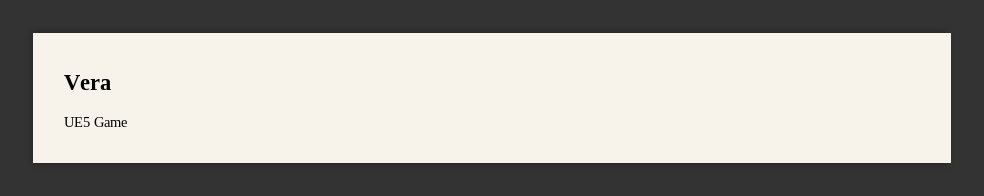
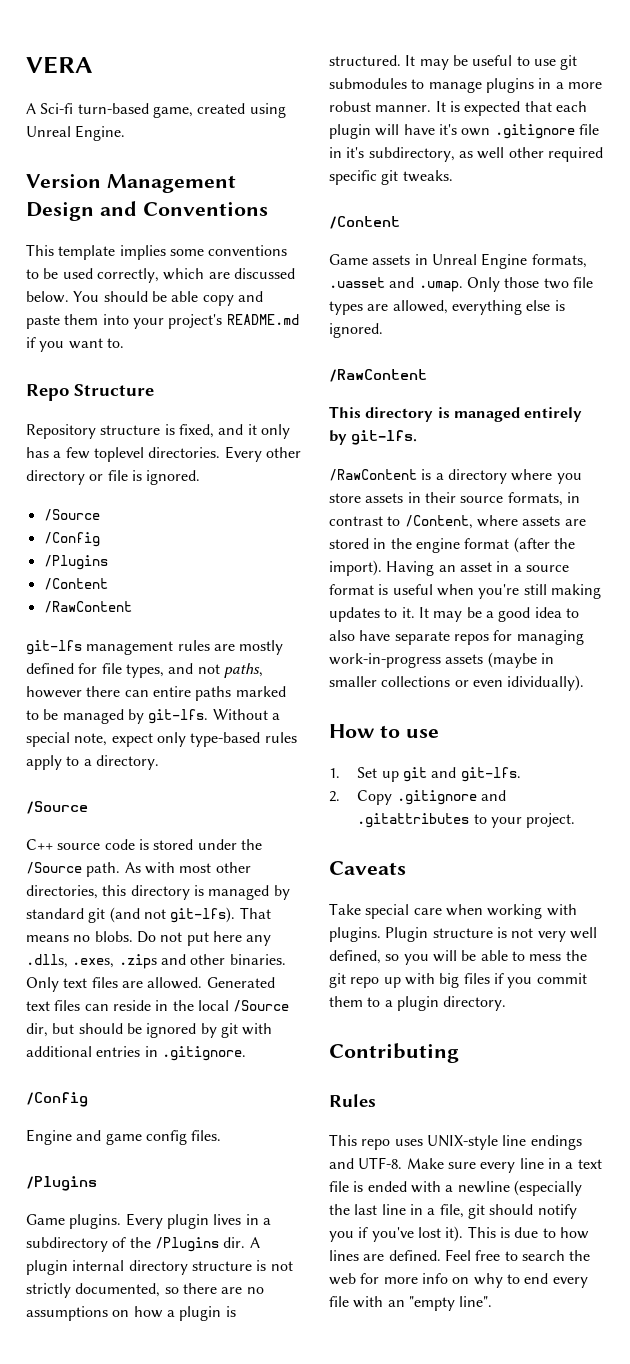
[64,75,111,90] [64,117,127,127] Vera // UE5 Game -> [26,56,93,74] [26,103,286,118] [26,125,126,141] [26,174,236,193] [26,201,268,221] [26,244,288,260] [26,268,295,283] [26,291,263,306] [26,314,299,329] [26,337,124,352] [26,384,154,401] [26,424,290,439] [26,446,301,462] [26,470,201,485] [43,509,100,521] [43,532,100,547] [43,555,108,570] [43,578,108,590] [43,601,132,613] [26,640,284,655] [26,663,263,678] [26,686,286,701] [26,709,280,724] [26,732,297,747] [26,755,159,770] [26,801,88,814] [26,839,262,850] [26,862,251,877] [26,885,290,900] [26,907,271,923] [26,931,272,946] [26,954,286,969] [26,977,275,992] [26,1000,290,1012] [26,1023,273,1038] [26,1046,246,1061] [26,1092,88,1107] [26,1129,222,1145] [26,1176,97,1191] [26,1213,271,1229] [26,1237,260,1252] [26,1260,293,1275] [26,1283,264,1298] [26,1306,236,1321] [329,55,578,70] [329,78,602,93] [329,101,587,116] [329,124,599,139] [329,147,603,162] [329,170,453,185] [329,216,400,229] [329,253,587,269] [329,277,593,292] [329,300,565,315] [329,323,383,338] [329,369,427,382] [329,406,583,422] [329,430,418,445] [329,469,582,484] [329,492,580,506] [329,515,586,529] [329,537,575,553] [329,560,569,576] [329,584,601,599] [329,607,579,622] [329,630,584,645] [329,652,554,668] [329,675,585,691] [329,724,439,738] [329,767,521,782] [329,790,507,805] [357,813,576,828] [329,861,406,875] [329,903,577,919] [329,927,597,942] [329,950,587,965] [329,973,587,988] [329,996,507,1011] [329,1043,459,1063] [329,1094,376,1107] [329,1134,582,1150] [329,1157,602,1173] [329,1180,582,1196] [329,1204,577,1219] [329,1226,589,1242] [329,1249,591,1261] [329,1273,588,1288] [329,1296,493,1311] VERA // A Sci-fi turn-based game, created using Unreal Engine. // Version Management Design and Conventions // This template implies some conventions to be used correctly, which are discussed below. You should be able copy and paste them into your project's README.md if you want to. // Repo Structure // Repository structure is fixed, and it only has a few toplevel directories. Every other directory or file is ignored. // /Source // /Config // /Plugins // /Content // /RawContent // git-lfs management rules are mostly defined for file types, and not paths, however there can entire paths marked to be managed by git-lfs. Without a special note, expect only type-based rules apply to a directory. // /Source // C++ source code is stored under the /Source path. As with most other directories, this directory is managed by standard git (and not git-lfs). That means no blobs. Do not put here any .dlls, .exes, .zips and other binaries. Only text files are allowed. Generated text files can reside in the local /Source dir, but should be ignored by git with additional entries in .gitignore. // /Config // Engine and game config files. // /Plugins // Game plugins. Every plugin lives in a subdirectory of the /Plugins dir. A plugin internal directory structure is not strictly documented, so there are no assumptions on how a plugin is structured. It may be useful to use git submodules to manage plugins in a more robust manner. It is expected that each plugin will have it's own .gitignore file in it's subdirectory, as well other required specific git tweaks. // /Content // Game assets in Unreal Engine formats, .uasset and .umap. Only those two file types are allowed, everything else is ignored. // /RawContent // This directory is managed entirely by git-lfs. // /RawContent is a directory where you store assets in their source formats, in contrast to /Content, where assets are stored in the engine format (after the import). Having an asset in a source format is useful when you're still making updates to it. It may be a good idea to also have separate repos for managing work-in-progress assets (maybe in smaller collections or even idividually). // How to use // 1. Set up git and git-lfs. // 2. Copy .gitignore and .gitattributes to your project. // Caveats // Take special care when working with plugins. Plugin structure is not very well defined, so you will be able to mess the git repo up with big files if you commit them to a plugin directory. // Contributing // Rules // This repo uses UNIX-style line endings and UTF-8. Make sure every line in a text file is ended with a newline (especially the last line in a file, git should notify you if you've lost it). This is due to how lines are defined. Feel free to search the web for more info on why to end every file with an "empty line".

